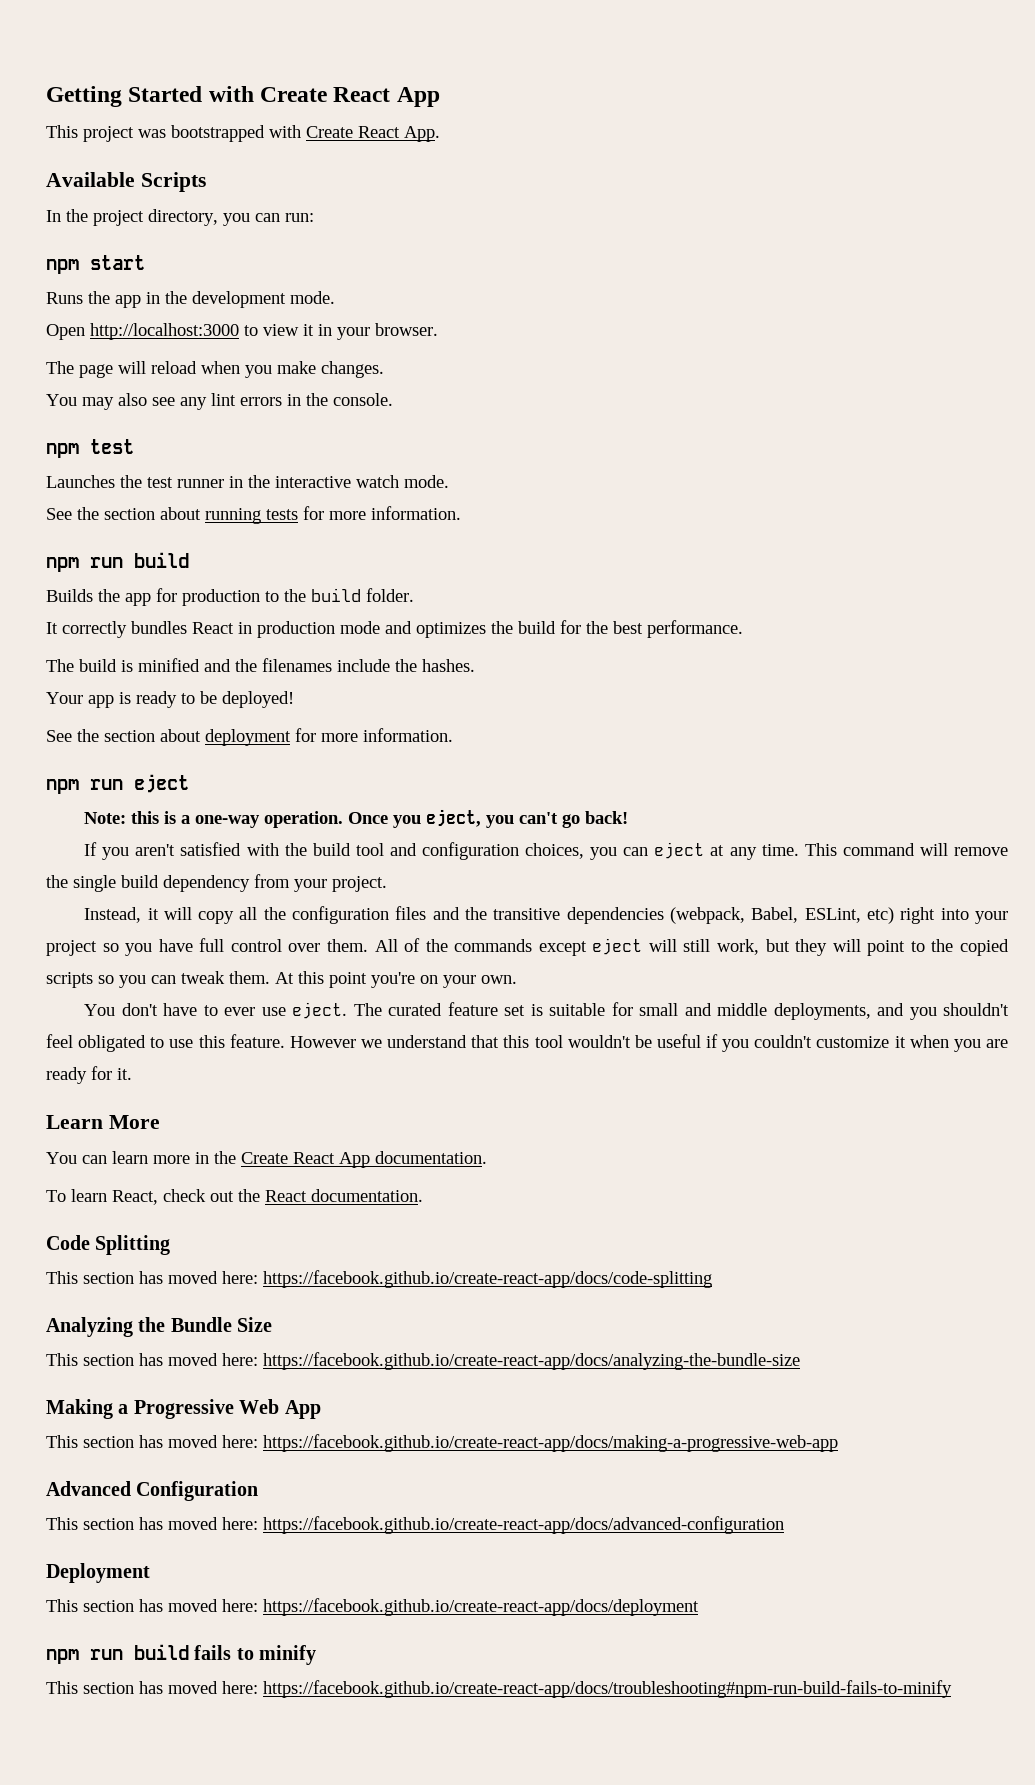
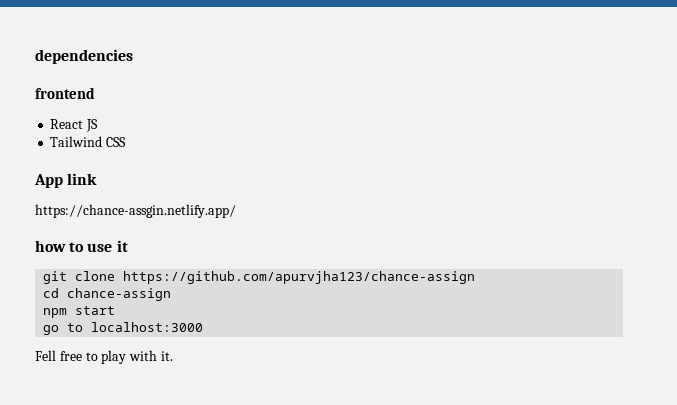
[46,86,440,107] [46,125,440,142] [46,172,206,192] [46,209,314,226] [46,255,145,274] [46,291,335,308] [46,323,438,340] [46,361,384,378] [46,393,393,410] [46,439,134,458] [46,475,449,488] [46,506,461,524] [46,552,189,572] [46,588,414,606] [46,620,743,638] [46,658,475,672] [46,691,294,708] [46,728,453,746] [46,774,189,794] [84,809,629,828] [84,842,1009,860] [46,874,387,892] [84,906,1009,924] [46,938,1010,956] [46,971,517,988] [84,1002,1010,1020] [46,1034,1008,1052] [46,1066,132,1084] [46,1115,160,1129] [46,1151,487,1168] [46,1189,423,1205] [46,1235,171,1255] [46,1270,712,1288] [46,1317,273,1337] [46,1352,800,1370] [46,1399,321,1419] [46,1434,838,1452] [46,1481,259,1501] [46,1516,784,1534] [46,1563,150,1583] [46,1598,699,1616] [46,1644,317,1665] [46,1680,952,1698] Getting Started with Create React App // This project was bootstrapped with Create React App. // Available Scripts // In the project directory, you can run: // npm start // Runs the app in the development mode. // Open http://localhost:3000 to view it in your browser. // The page will reload when you make changes. // You may also see any lint errors in the console. // npm test // Launches the test runner in the interactive watch mode. // See the section about running tests for more information. // npm run build // Builds the app for production to the build folder. // It correctly bundles React in production mode and optimizes the build for the best performance. // The build is minified and the filenames include the hashes. // Your app is ready to be deployed! // See the section about deployment for more information. // npm run eject // Note: this is a one-way operation. Once you eject, you can't go back! // If you aren't satisfied with the build tool and configuration choices, you can eject at any time. This command will remove the single build dependency from your project. // Instead, it will copy all the configuration files and the transitive dependencies (webpack, Babel, ESLint, etc) right into your project so you have full control over them. All of the commands except eject will still work, but they will point to the copied scripts so you can tweak them. At this point you're on your own. // You don't have to ever use eject. The curated feature set is suitable for small and middle deployments, and you shouldn't feel obligated to use this feature. However we understand that this tool wouldn't be useful if you couldn't customize it when you are ready for it. // Learn More // You can learn more in the Create React App documentation. // To learn React, check out the React documentation. // Code Splitting // This section has moved here: https://facebook.github.io/create-react-app/docs/code-splitting // Analyzing the Bundle Size // This section has moved here: https://facebook.github.io/create-react-app/docs/analyzing-the-bundle-size // Making a Progressive Web App // This section has moved here: https://facebook.github.io/create-react-app/docs/making-a-progressive-web-app // Advanced Configuration // This section has moved here: https://facebook.github.io/create-react-app/docs/advanced-configuration // Deployment // This section has moved here: https://facebook.github.io/create-react-app/docs/deployment // npm run build fails to minify // This section has moved here: https://facebook.github.io/create-react-app/docs/troubleshooting#npm-run-build-fails-to-minify -> [35,49,133,64] [35,87,95,99] [50,119,99,132] [50,136,127,147] [34,173,98,188] [35,204,236,218] [35,240,128,252] [43,271,476,284] [43,288,172,301] [43,306,116,318] [43,322,204,335] [35,350,173,364] dependencies // frontend // React JS // Tailwind CSS // App link // https://chance-assgin.netlify.app/ // how to use it // git clone https://github.com/apurvjha123/chance-assign // cd chance-assign // npm start // go to localhost:3000 // Fell free to play with it.

